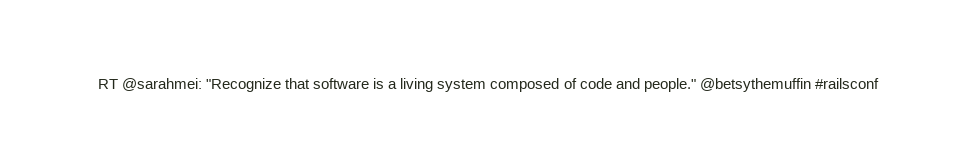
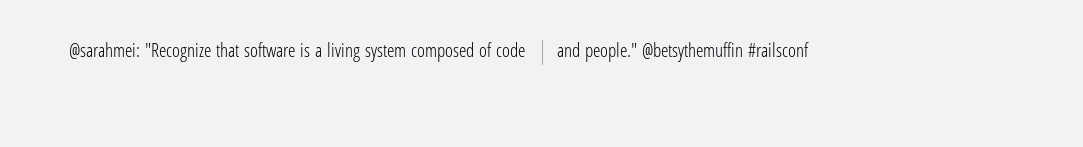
[98,79,119,89] RT -> (69, 50) none

